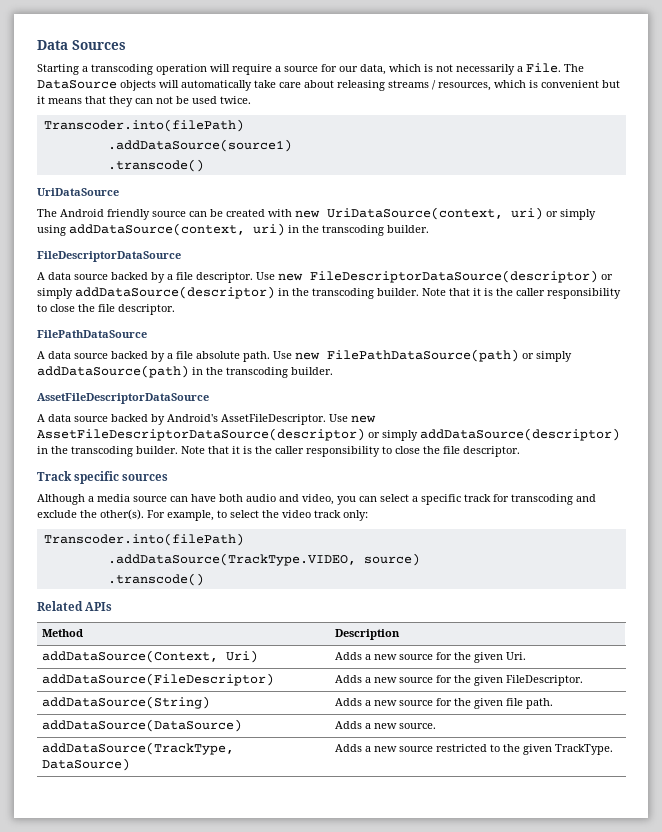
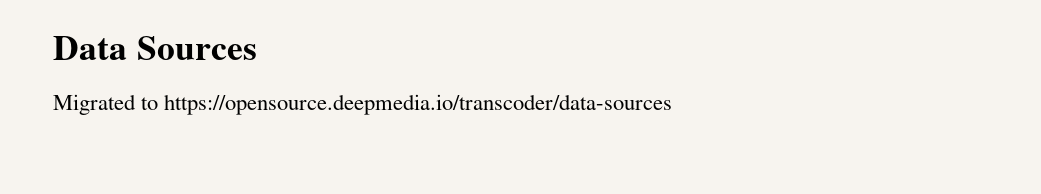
[37,63,584,75] [37,80,620,91] [37,96,251,107] [43,119,244,132] [107,139,292,152] [107,159,204,172] [37,188,119,196] [37,207,596,220] [37,223,429,236] [37,251,181,262] [37,270,613,283] [37,286,621,299] [37,304,175,315] [37,330,147,338] [37,349,572,362] [37,365,333,378] [37,393,209,404] [37,414,376,425] [37,428,620,441] [37,446,520,457] [37,471,169,484] [37,494,596,505] [37,509,368,521] [43,533,244,546] [107,553,420,566] [107,573,204,586] [37,601,113,611] [42,629,84,637] [335,629,401,640] [42,650,259,663] [335,652,527,663] [42,673,275,686] [335,675,584,686] [42,696,211,709] [335,698,554,709] [42,719,243,732] [335,721,437,729] [42,742,235,755] [42,758,131,771] [335,744,614,755] Starting a transcoding operation will require a source for our data, which is not necessarily a File. The DataSource objects will automatically take care about releasing streams / resources, which is convenient but it means that they can not be used twice. // Transcoder.into(filePath) // .addDataSource(source1) // .transcode() // UriDataSource // The Android friendly source can be created with new UriDataSource(context, uri) or simply using addDataSource(context, uri) in the transcoding builder. // FileDescriptorDataSource // A data source backed by a file descriptor. Use new FileDescriptorDataSource(descriptor) or simply addDataSource(descriptor) in the transcoding builder. Note that it is the caller responsibility to close the file descriptor. // FilePathDataSource // A data source backed by a file absolute path. Use new FilePathDataSource(path) or simply addDataSource(path) in the transcoding builder. // AssetFileDescriptorDataSource // A data source backed by Android's AssetFileDescriptor. Use new AssetFileDescriptorDataSource(descriptor) or simply addDataSource(descriptor) in the transcoding builder. Note that it is the caller responsibility to close the file descriptor. // Track specific sources // Although a media source can have both audio and video, you can select a specific track for transcoding and exclude the other(s). For example, to select the video track only: // Transcoder.into(filePath) // .addDataSource(TrackType.VIDEO, source) // .transcode() // Related APIs // Method | Description // addDataSource(Context, Uri) | Adds a new source for the given Uri. // addDataSource(FileDescriptor) | Adds a new source for the given FileDescriptor. // addDataSource(String) | Adds a new source for the given file path. // addDataSource(DataSource) | Adds a new source. // addDataSource(TrackType, DataSource) | Adds a new source restricted to the given TrackType. -> [53,94,673,115] Migrated to https://opensource.deepmedia.io/transcoder/data-sources

